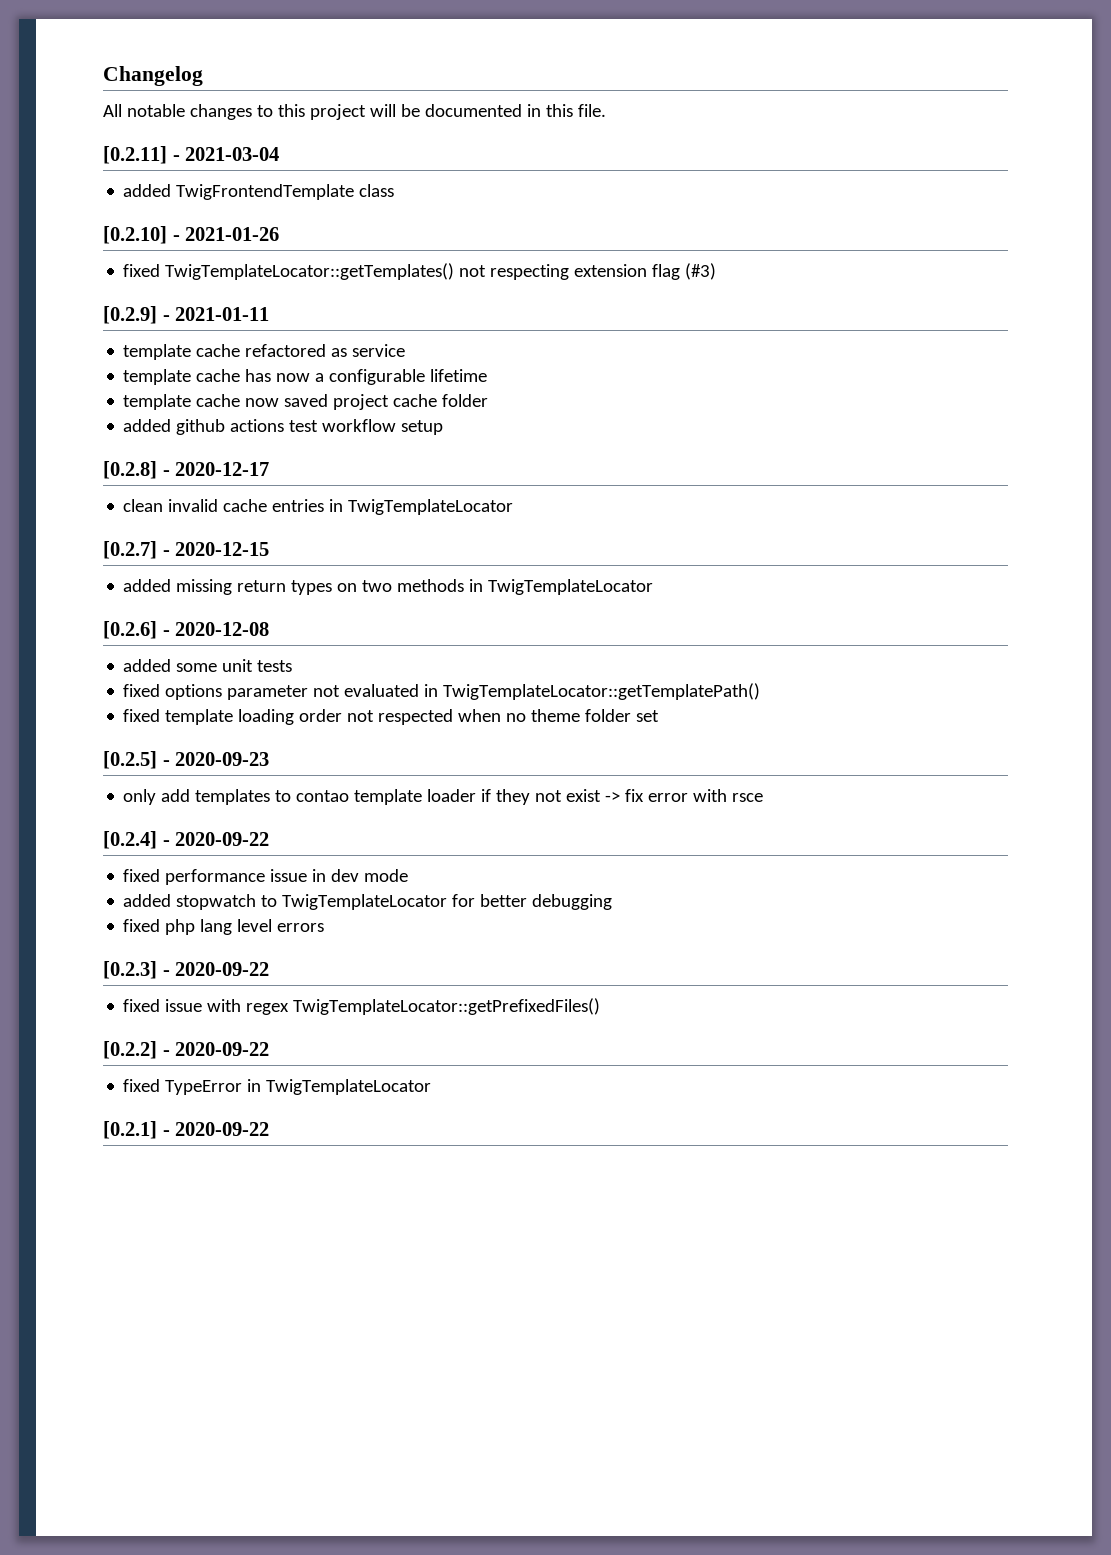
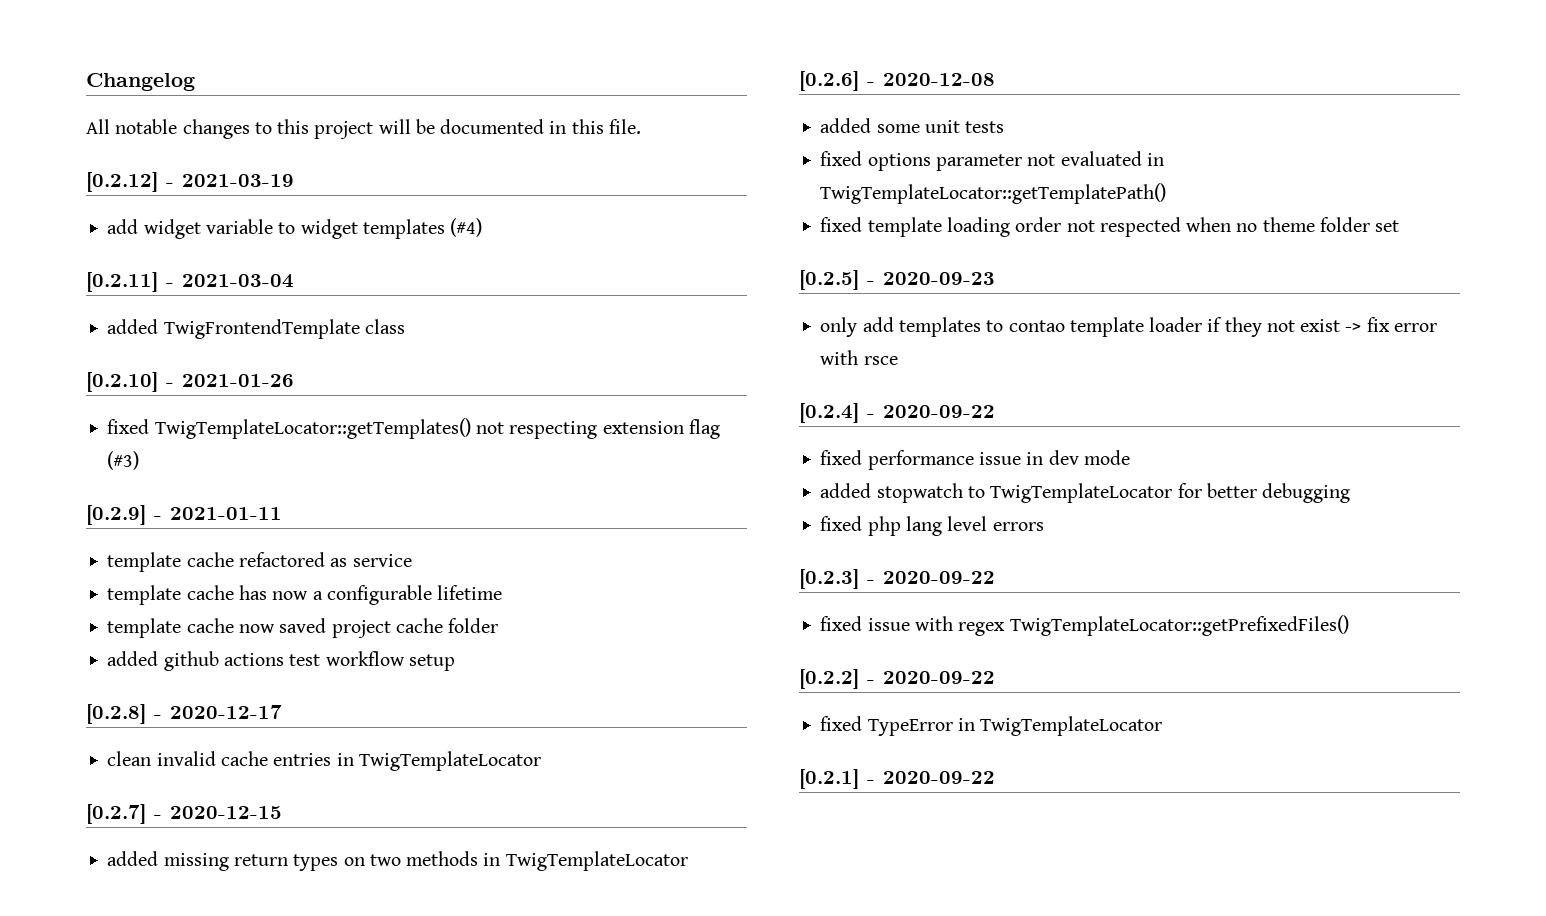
(606, 110) none -> [86,172,294,192] [107,218,483,239] // [0.2.12] - 2021-03-19 // add widget variable to widget templates (#4)

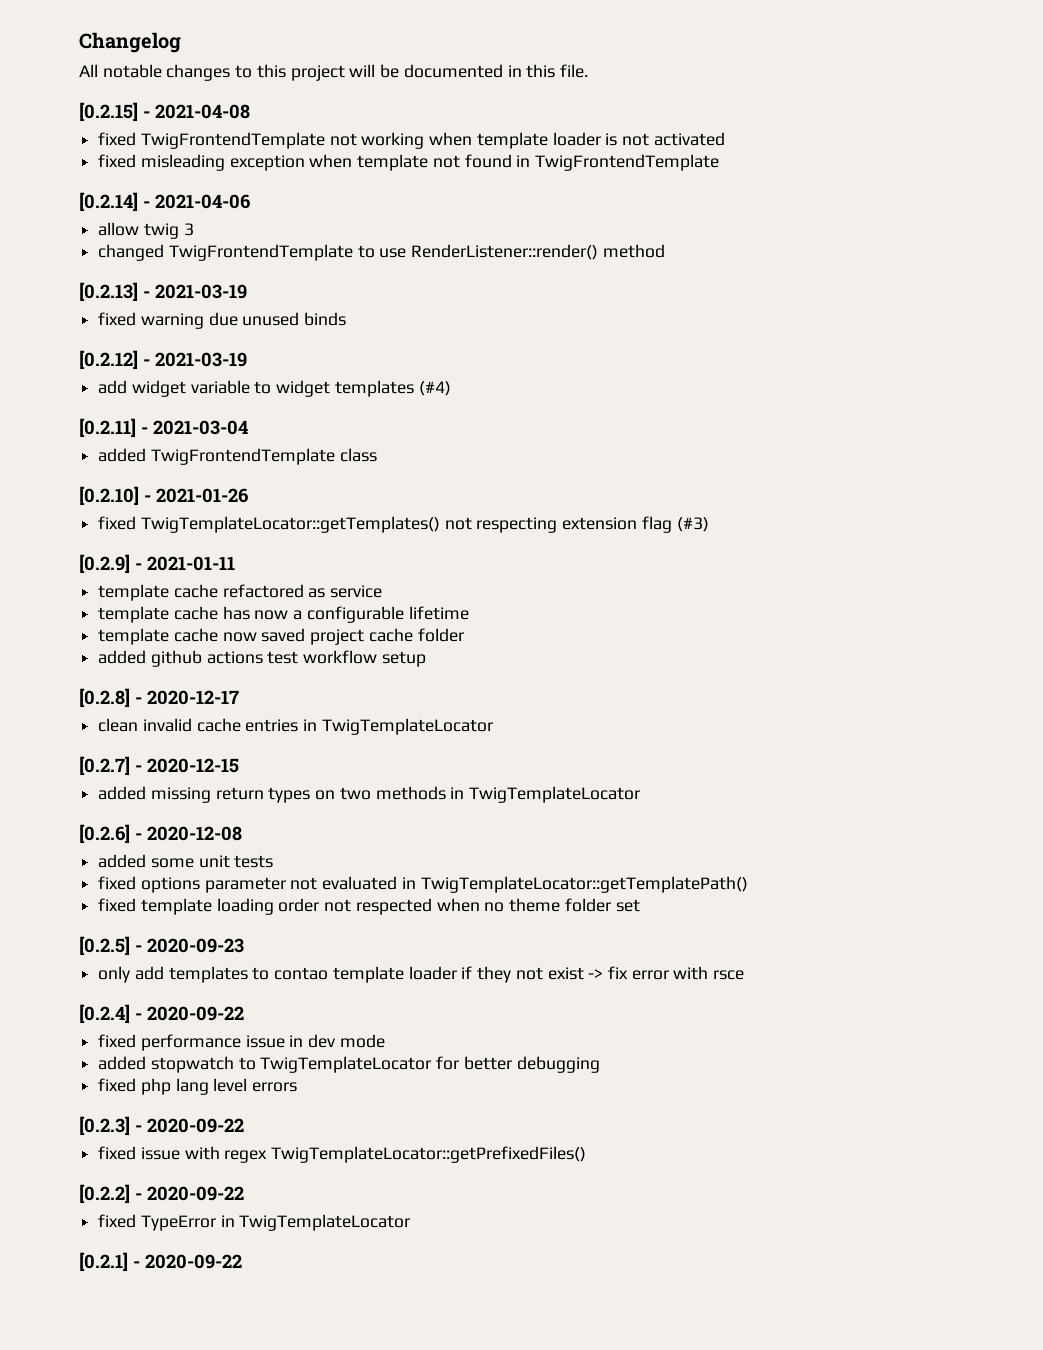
(641, 126) none -> [79,102,250,122] [98,132,725,149] [98,154,720,171] [79,192,250,212] [98,222,194,239] [98,244,665,261] [79,282,247,302] [98,312,347,329] // [0.2.15] - 2021-04-08 // fixed TwigFrontendTemplate not working when template loader is not activated // fixed misleading exception when template not found in TwigFrontendTemplate // [0.2.14] - 2021-04-06 // allow twig 3 // changed TwigFrontendTemplate to use RenderListener::render() method // [0.2.13] - 2021-03-19 // fixed warning due unused binds

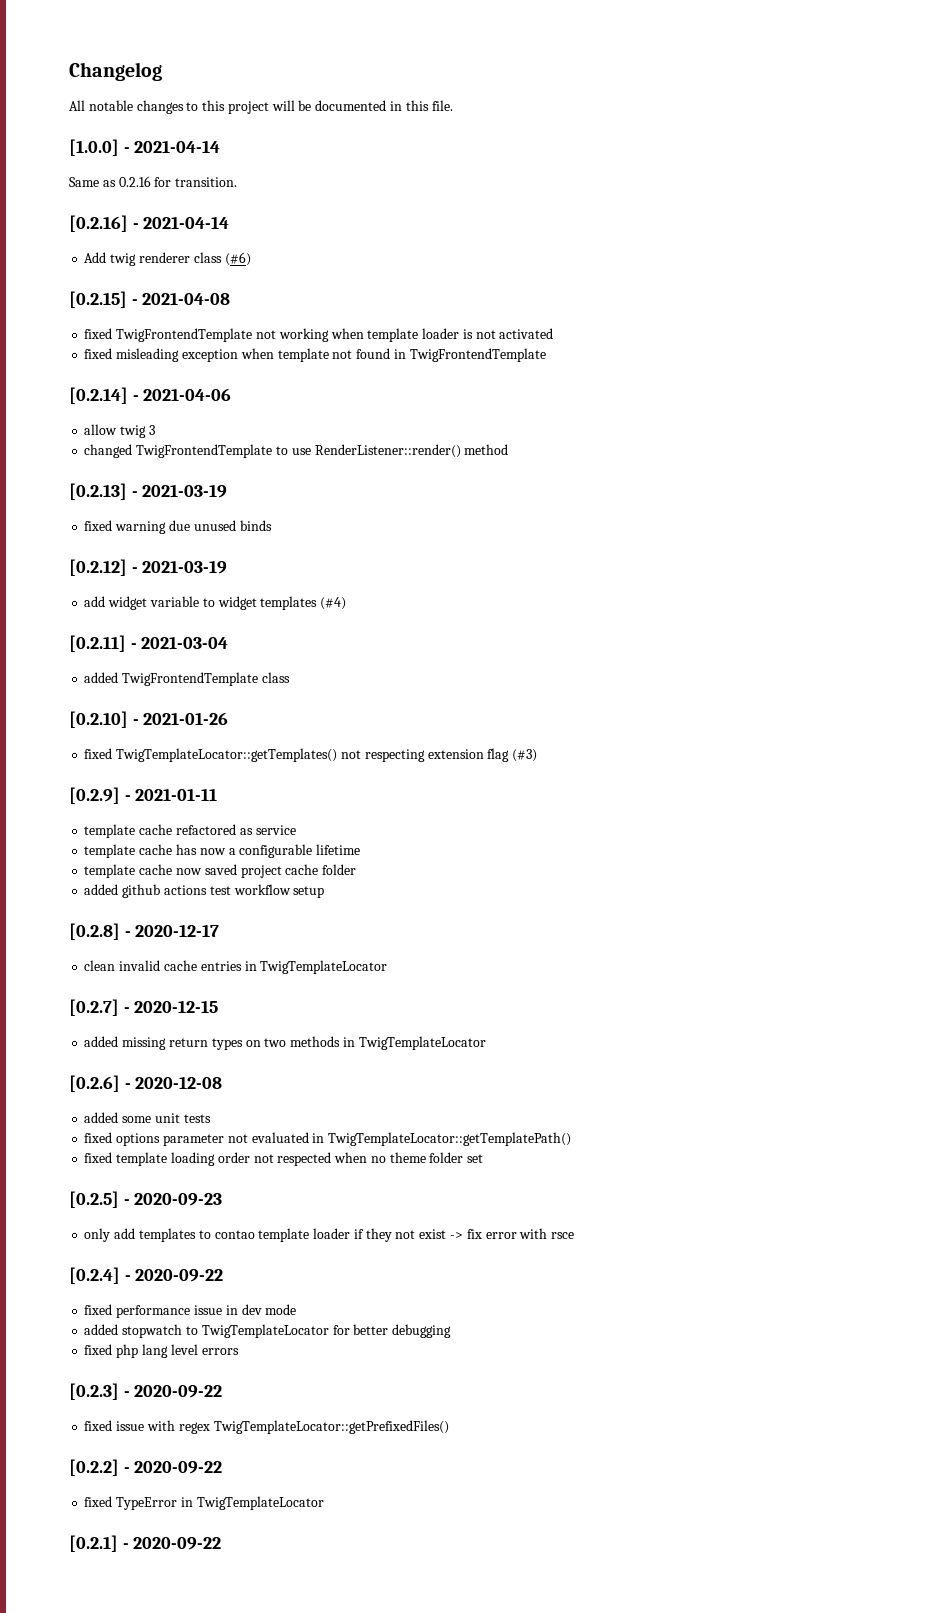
(588, 71) none -> [69,139,221,156] [69,176,238,187] [69,215,230,232] [84,252,251,266] // [1.0.0] - 2021-04-14 // Same as 0.2.16 for transition. // [0.2.16] - 2021-04-14 // Add twig renderer class (#6)

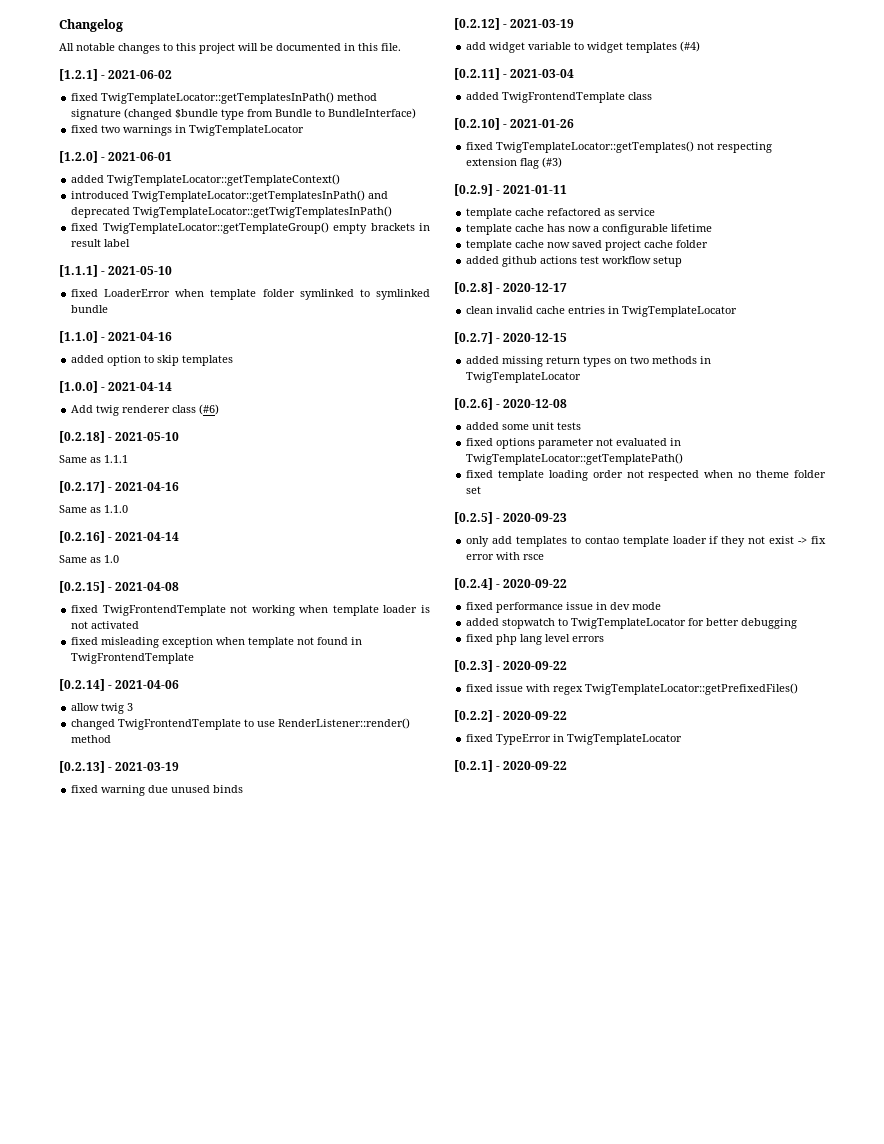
[69,139,221,156] [69,176,238,187] [69,215,128,232] [1.0.0] - 2021-04-14 // Same as 0.2.16 for transition. // [0.2.16] -> [59,69,173,81] [71,92,378,104] [71,108,417,120] [71,125,305,136] [59,151,173,163] [71,174,341,186] [71,190,389,202] [71,206,393,218] [71,222,430,234] [71,239,131,247] [59,265,173,277] [71,289,430,300] [71,305,109,313] [59,331,173,343] [71,355,234,366] [59,381,98,393] [1.2.1] - 2021-06-02 // fixed TwigTemplateLocator::getTemplatesInPath() method signature (changed $bundle type from Bundle to BundleInterface) // fixed two warnings in TwigTemplateLocator // [1.2.0] - 2021-06-01 // added TwigTemplateLocator::getTemplateContext() // introduced TwigTemplateLocator::getTemplatesInPath() and deprecated TwigTemplateLocator::getTwigTemplatesInPath() // fixed TwigTemplateLocator::getTemplateGroup() empty brackets in result label // [1.1.1] - 2021-05-10 // fixed LoaderError when template folder symlinked to symlinked bundle // [1.1.0] - 2021-04-16 // added option to skip templates // [1.0.0]
(251, 259) none -> [59,431,180,443] [59,455,128,463] [59,481,180,493] [59,505,128,513] [59,531,180,543] [59,555,119,563] // [0.2.18] - 2021-05-10 // Same as 1.1.1 // [0.2.17] - 2021-04-16 // Same as 1.1.0 // [0.2.16] - 2021-04-14 // Same as 1.0

